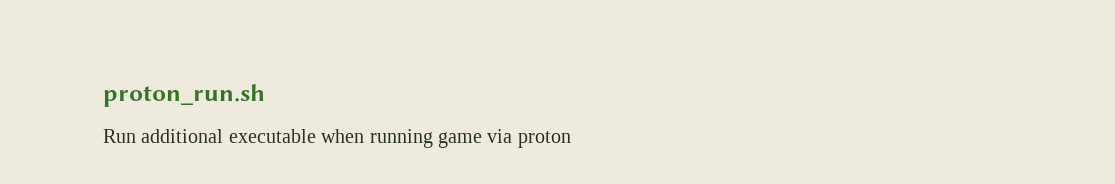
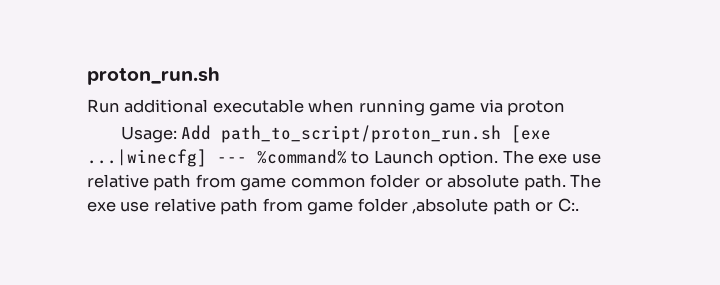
(571, 139) none -> [120,125,552,143] [87,149,601,167] [87,174,602,191] [87,198,579,215] // Usage: Add path_to_script/proton_run.sh [exe ...|winecfg] --- %command% to Launch option. The exe use relative path from game common folder or absolute path. The exe use relative path from game folder ,absolute path or C:.

